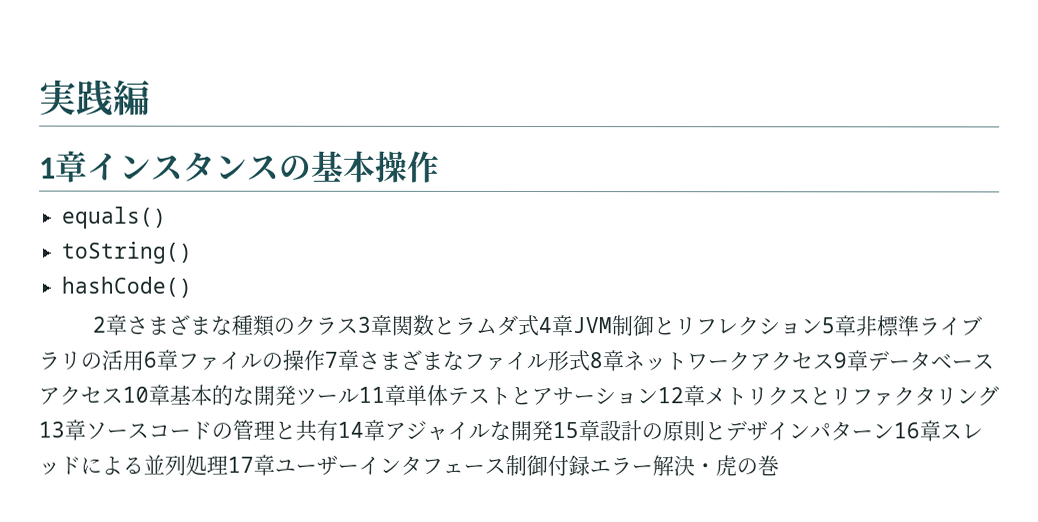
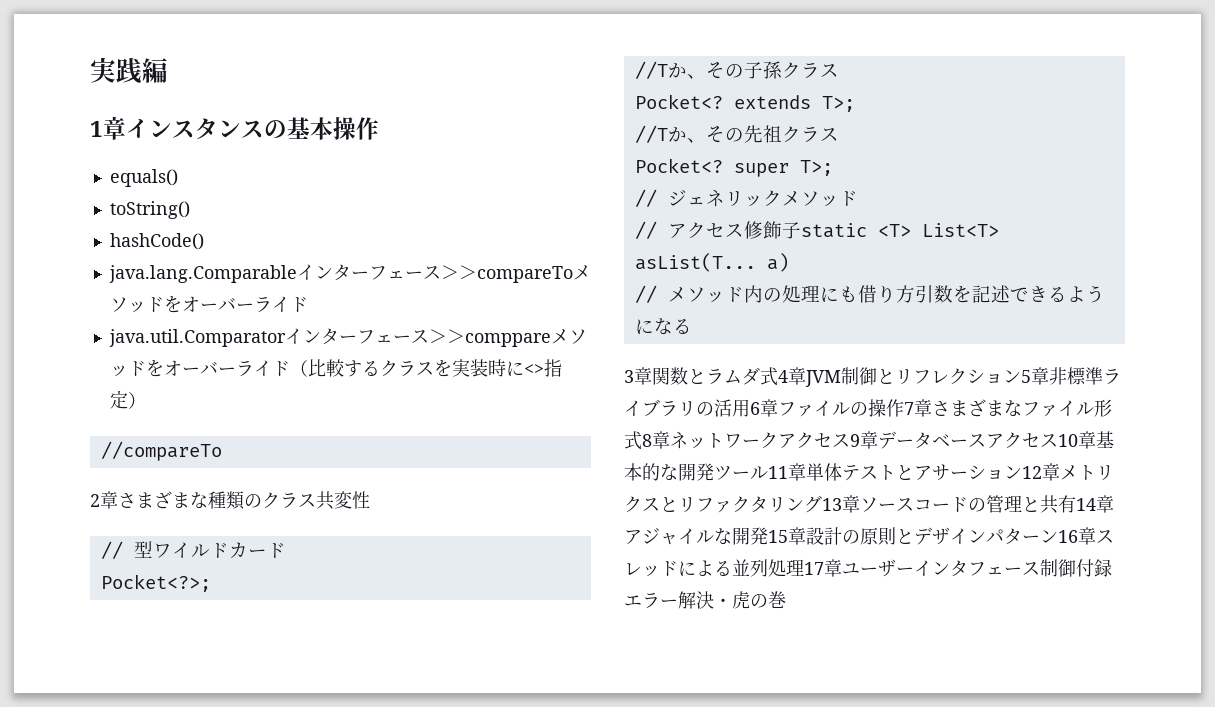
(193, 287) none -> [108,264,591,283] [109,295,308,313] [108,328,587,347] [109,359,562,377] [109,390,146,409] [100,441,222,461] // java.lang.Comparableインターフェース＞＞compareToメソッドをオーバーライド // java.util.Comparatorインターフェース＞＞comppareメソッドをオーバーライド（比較するクラスを実装時に<>指定） // //compareTo
(359, 326) none -> [316,491,370,510] [100,541,286,559] [100,574,211,592] [634,61,839,79] [634,94,855,112] [634,125,839,143] [634,158,833,177] [634,189,858,207] [634,221,999,239] [634,253,789,272] [634,285,1105,303] [634,318,692,335] 共変性 // // 型ワイルドカード // Pocket<?>; // //Tか、その子孫クラス // Pocket<? extends T>; // //Tか、その先祖クラス // Pocket<? super T>; // // ジェネリックメソッド // // アクセス修飾子static <T> List<T> asList(T... a) // // メソッド内の処理にも借り方引数を記述できるようになる //

